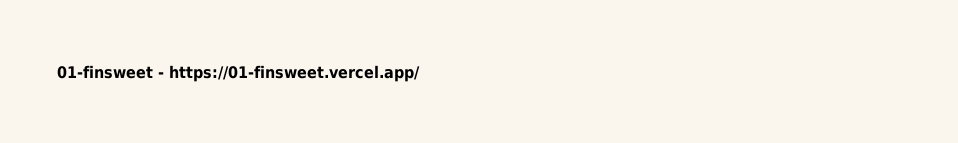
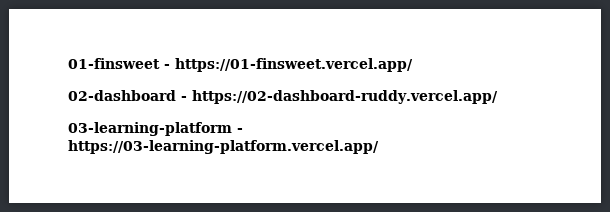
(420, 73) none -> [68,90,498,104] [68,122,243,136] [68,140,379,154] // 02-dashboard - https://02-dashboard-ruddy.vercel.app/ // 03-learning-platform - https://03-learning-platform.vercel.app/

